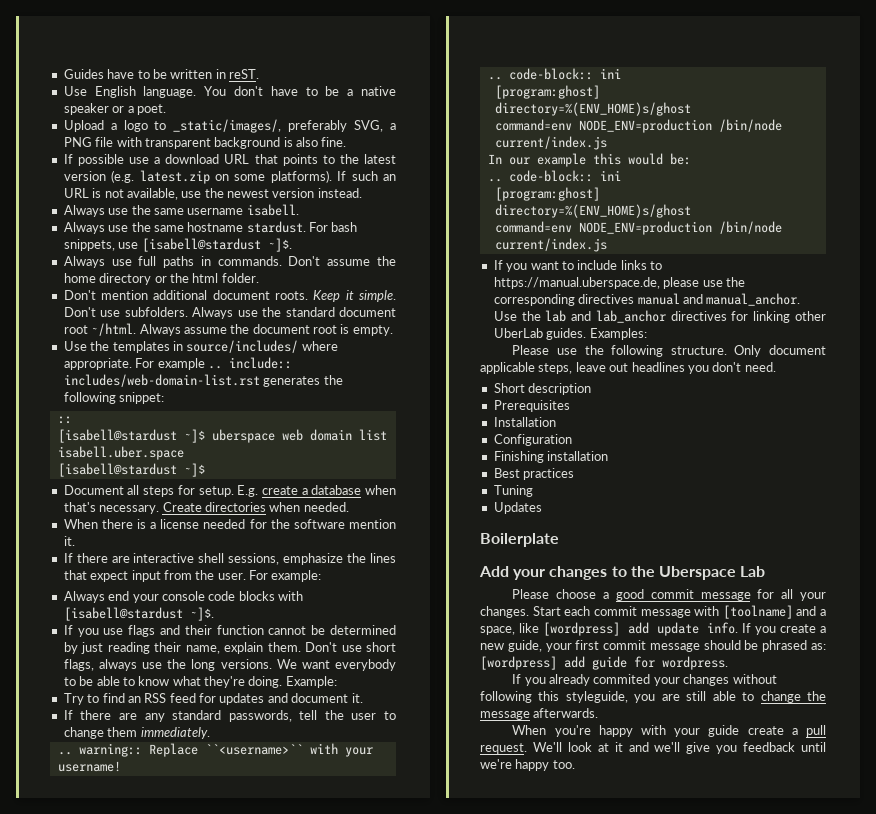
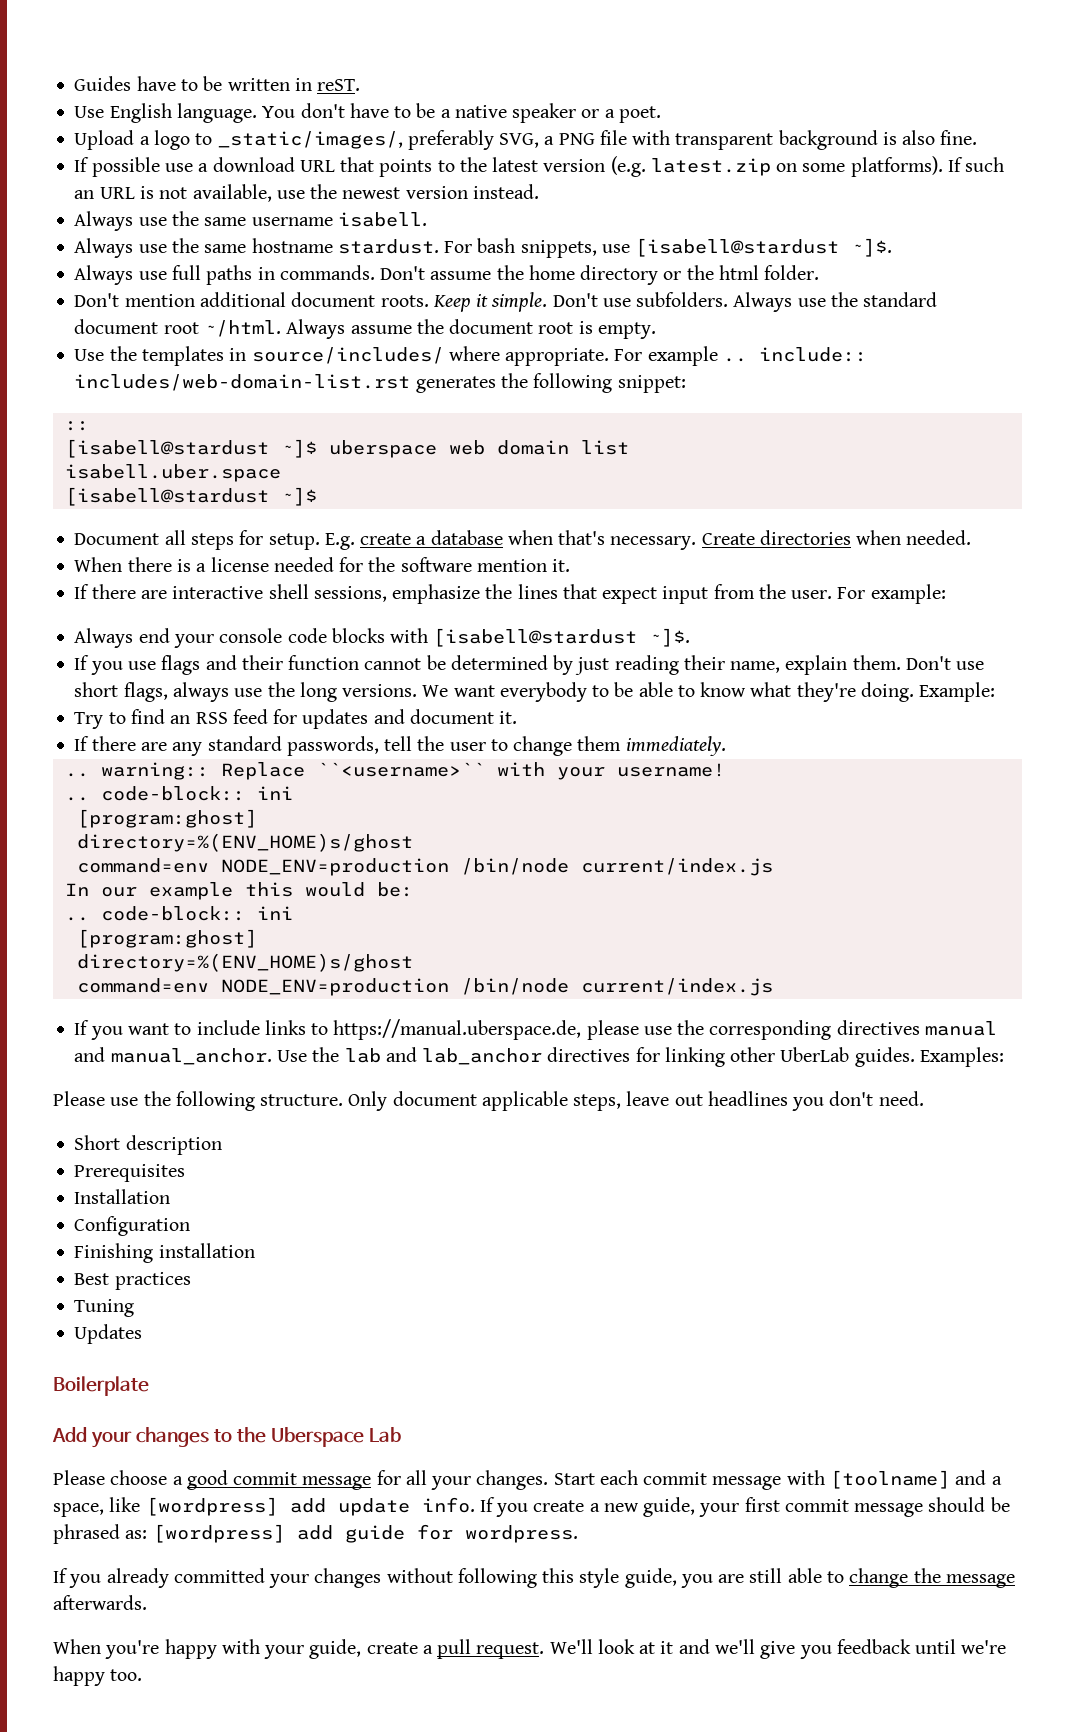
[593,674,651,684] commited -> [173,1568,265,1583] committed
[565,691,628,703] styleguide, -> [579,1568,677,1588] style guide,
[708,725,740,737] guide -> [309,1639,362,1659] guide,

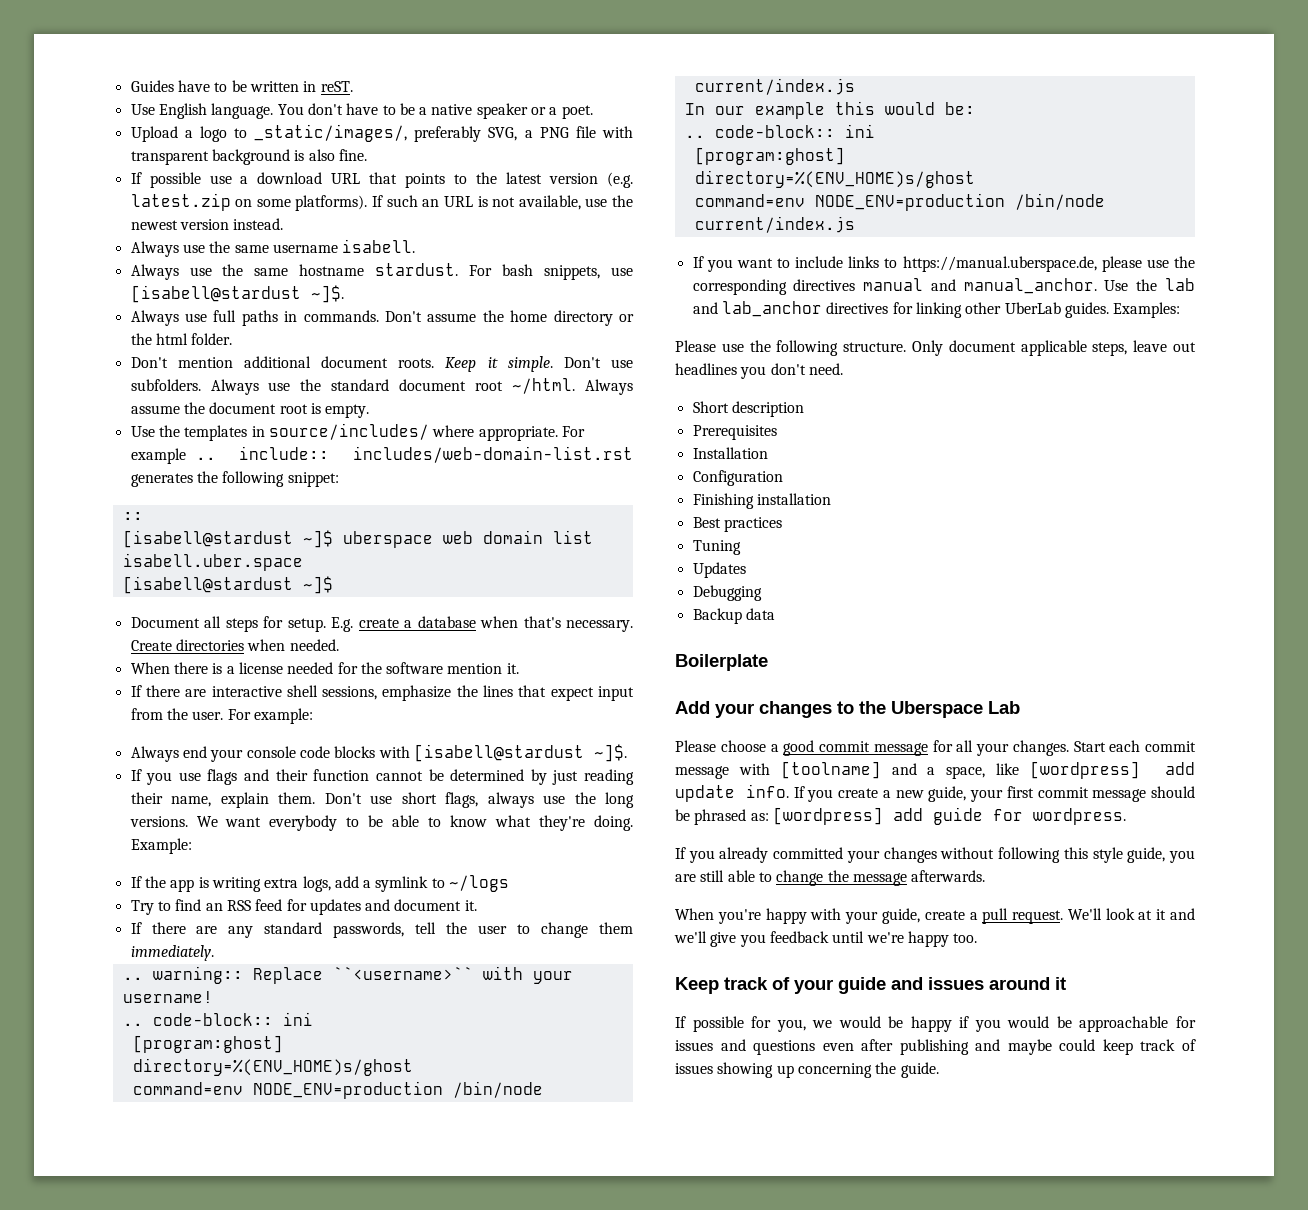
(996, 692) none -> [130,875,510,892] // If the app is writing extra logs, add a symlink to ~/logs
(143, 1334) none -> [692,585,762,601] [692,608,775,624] // Debugging // Backup data
(143, 1675) none -> [675,977,1066,994] [675,1016,1196,1032] [675,1039,1196,1055] [675,1062,939,1078] // Keep track of your guide and issues around it // If possible for you, we would be happy if you would be approachable for issues and questions even after publishing and maybe could keep track of issues showing up concerning the guide.

